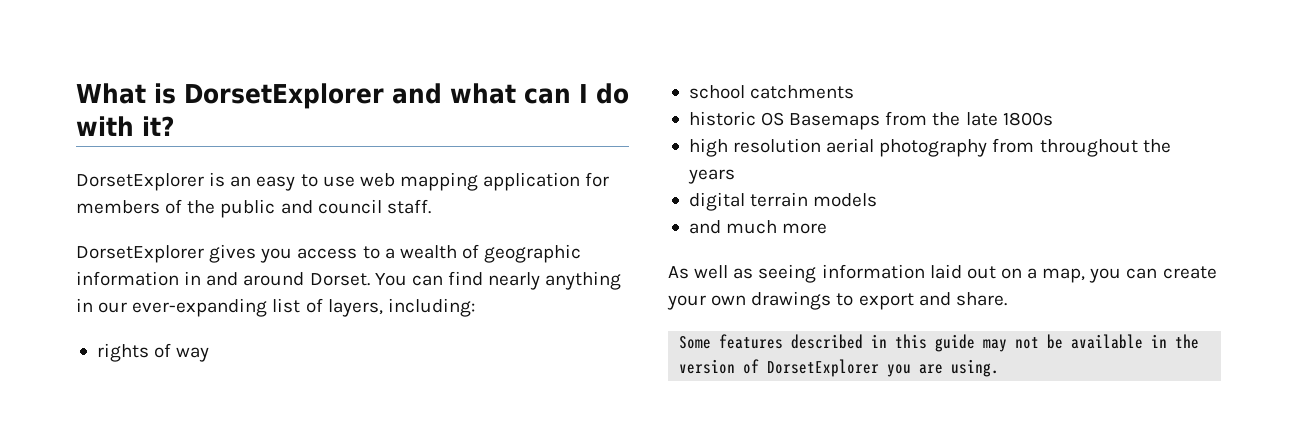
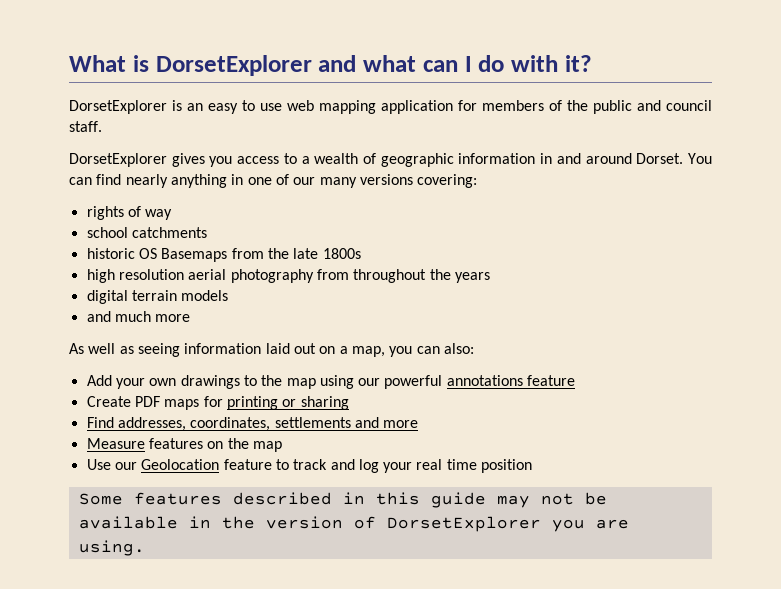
[98,298,475,317] our ever-expanding list of layers, including: -> [247,174,478,188] one of our many versions covering:
[1162,266,1217,279] create -> [443,343,474,354] [86,375,112,386] also: // Add
[858,292,1007,310] export and share. -> [261,375,576,389] [86,396,349,410] [86,417,419,431] [86,438,282,452] [86,459,533,473] the map using our powerful annotations feature // Create PDF maps for printing or sharing // Find addresses, coordinates, settlements and more // Measure features on the map // Use our Geolocation feature to track and log your real time position

